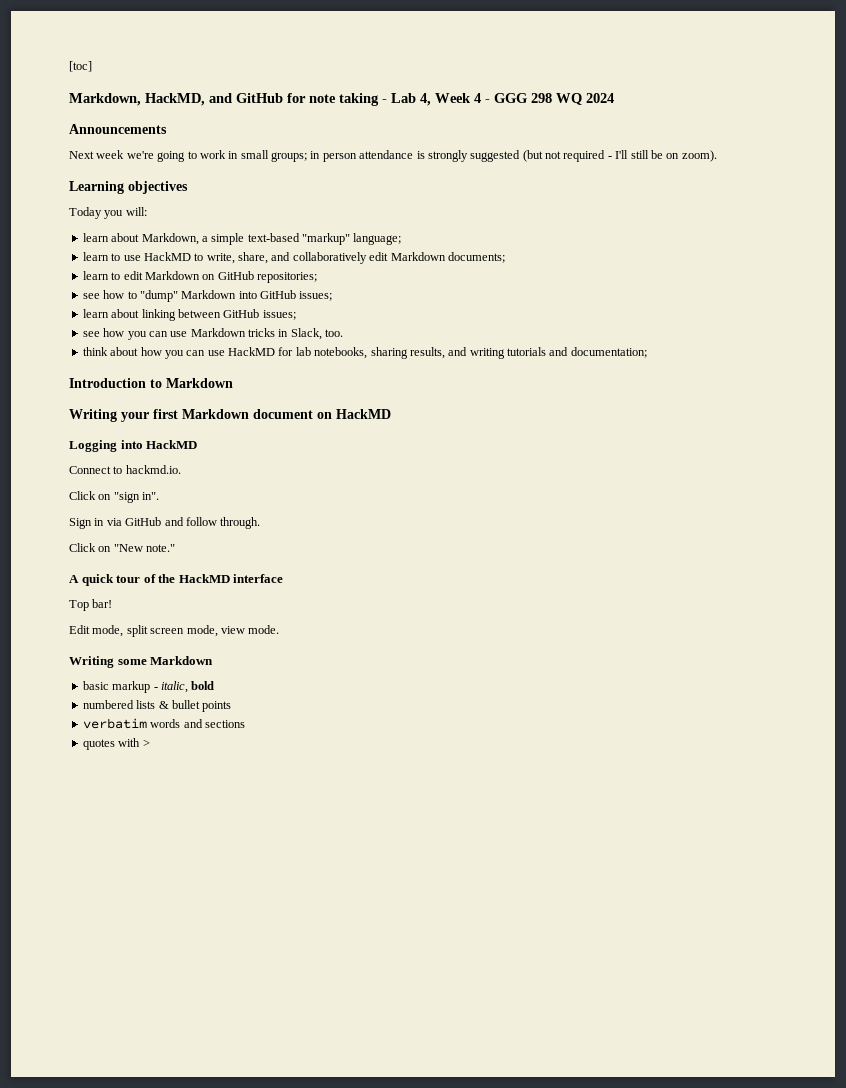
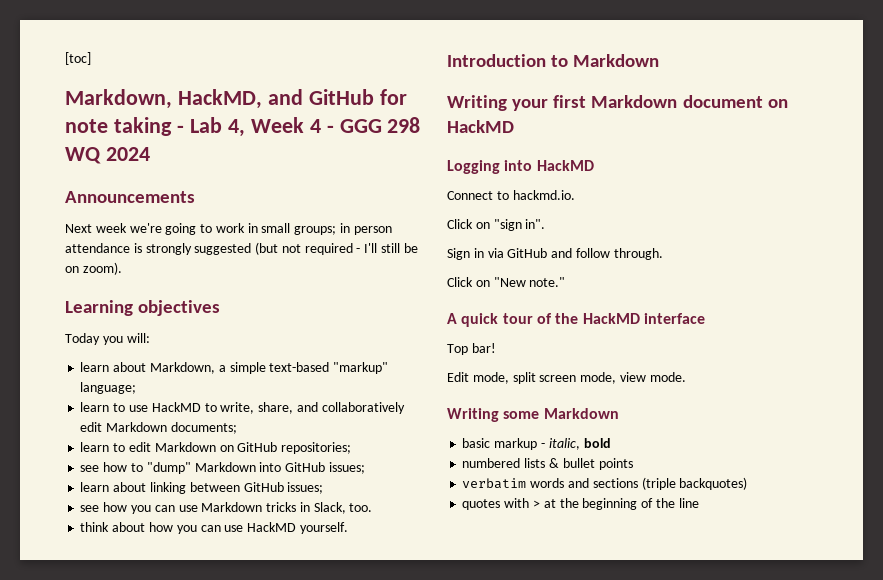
[278,347,647,359] for lab notebooks, sharing results, and writing tutorials and documentation; -> [299,522,348,534] yourself.
(245, 724) none -> [641,477,748,490] (triple backquotes)
(150, 743) none -> [543,498,699,510] at the beginning of the line

